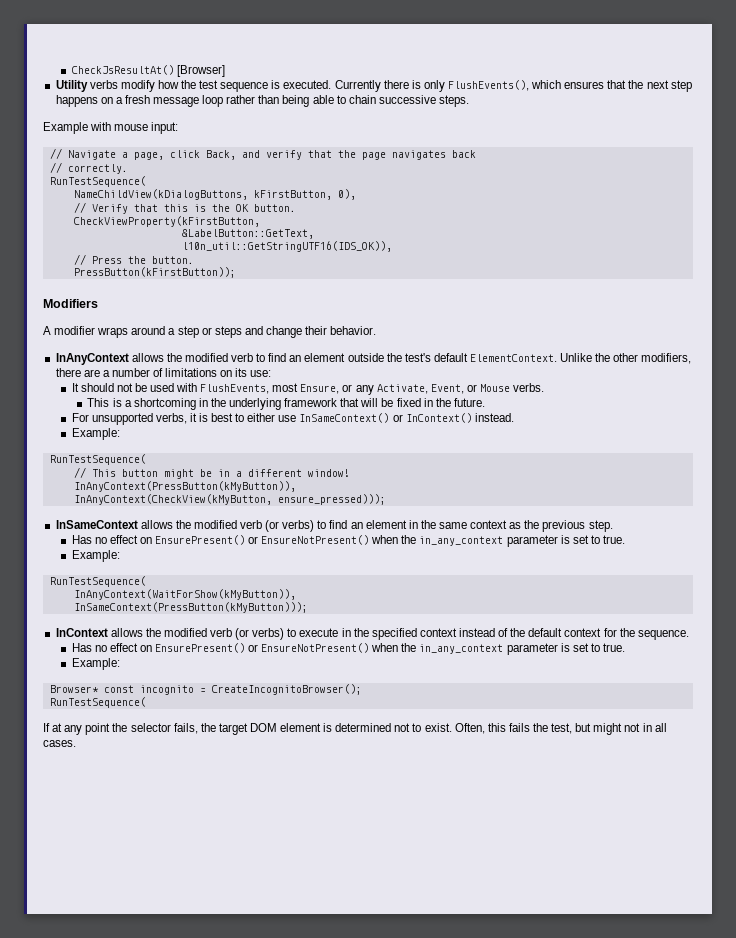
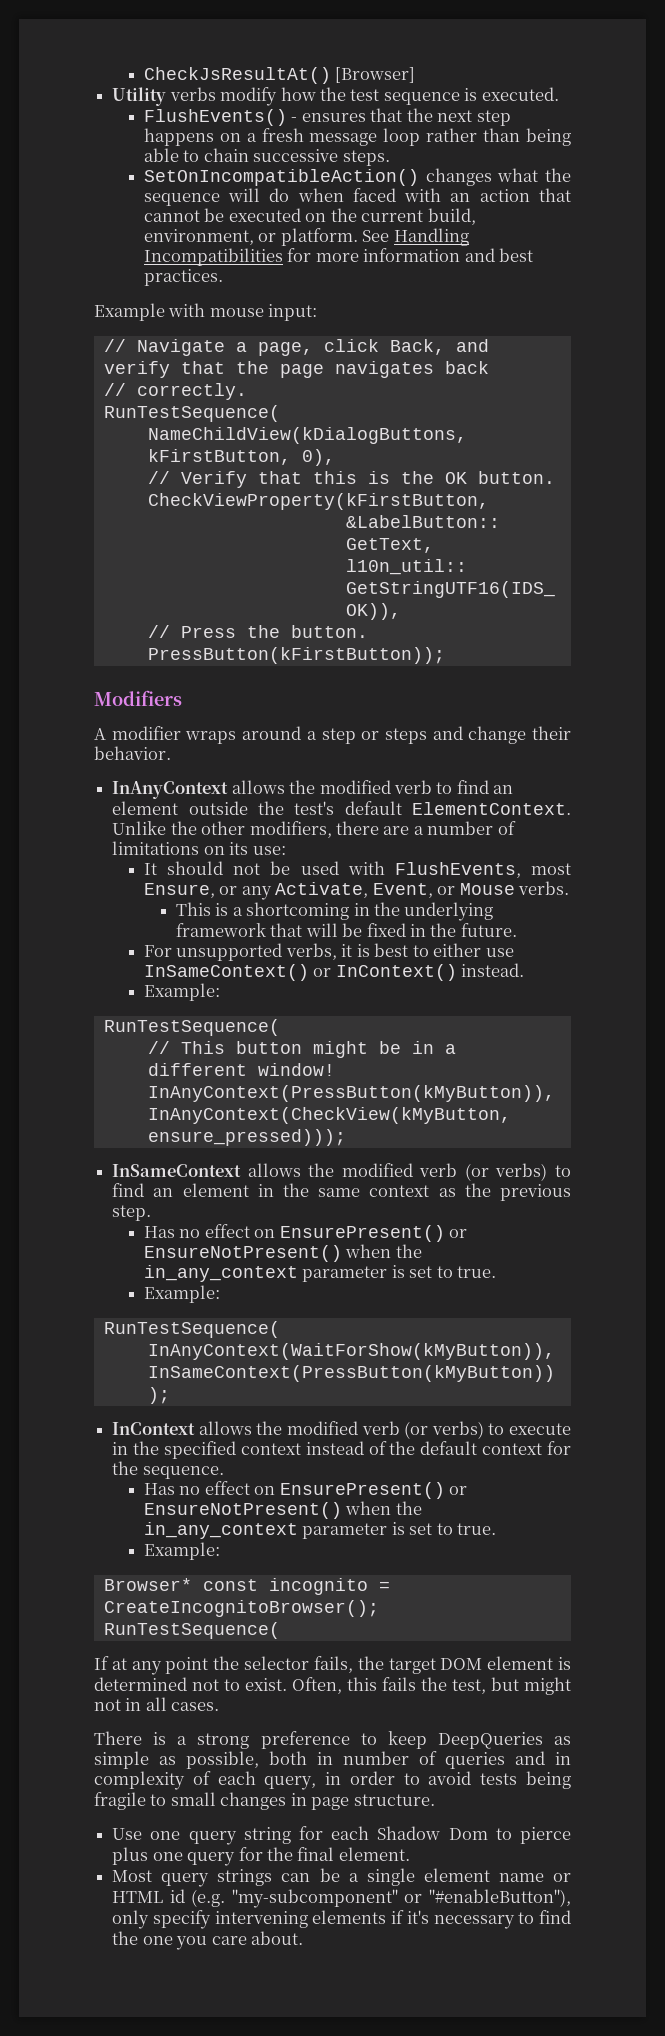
[334,80,562,92] Currently there is only FlushEvents(), which -> [143,109,298,126] // FlushEvents() -
(470, 101) none -> [143,168,571,186] [143,188,572,206] [143,208,476,225] [143,228,469,246] [143,248,534,266] [143,269,223,286] // SetOnIncompatibleAction() changes what the sequence will do when faced with an action that cannot be executed on the current build, environment, or platform. See Handling Incompatibilities for more information and best practices.
(76, 743) none -> [94,1731,571,1749] [94,1751,571,1769] [94,1771,571,1790] [94,1792,435,1810] [112,1826,572,1845] [112,1847,410,1866] [112,1868,571,1887] [112,1889,571,1908] [112,1910,571,1929] [112,1931,303,1950] // There is a strong preference to keep DeepQueries as simple as possible, both in number of queries and in complexity of each query, in order to avoid tests being fragile to small changes in page structure. // Use one query string for each Shadow Dom to pierce plus one query for the final element. // Most query strings can be a single element name or HTML id (e.g. "my-subcomponent" or "#enableButton"), only specify intervening elements if it's necessary to find the one you care about.

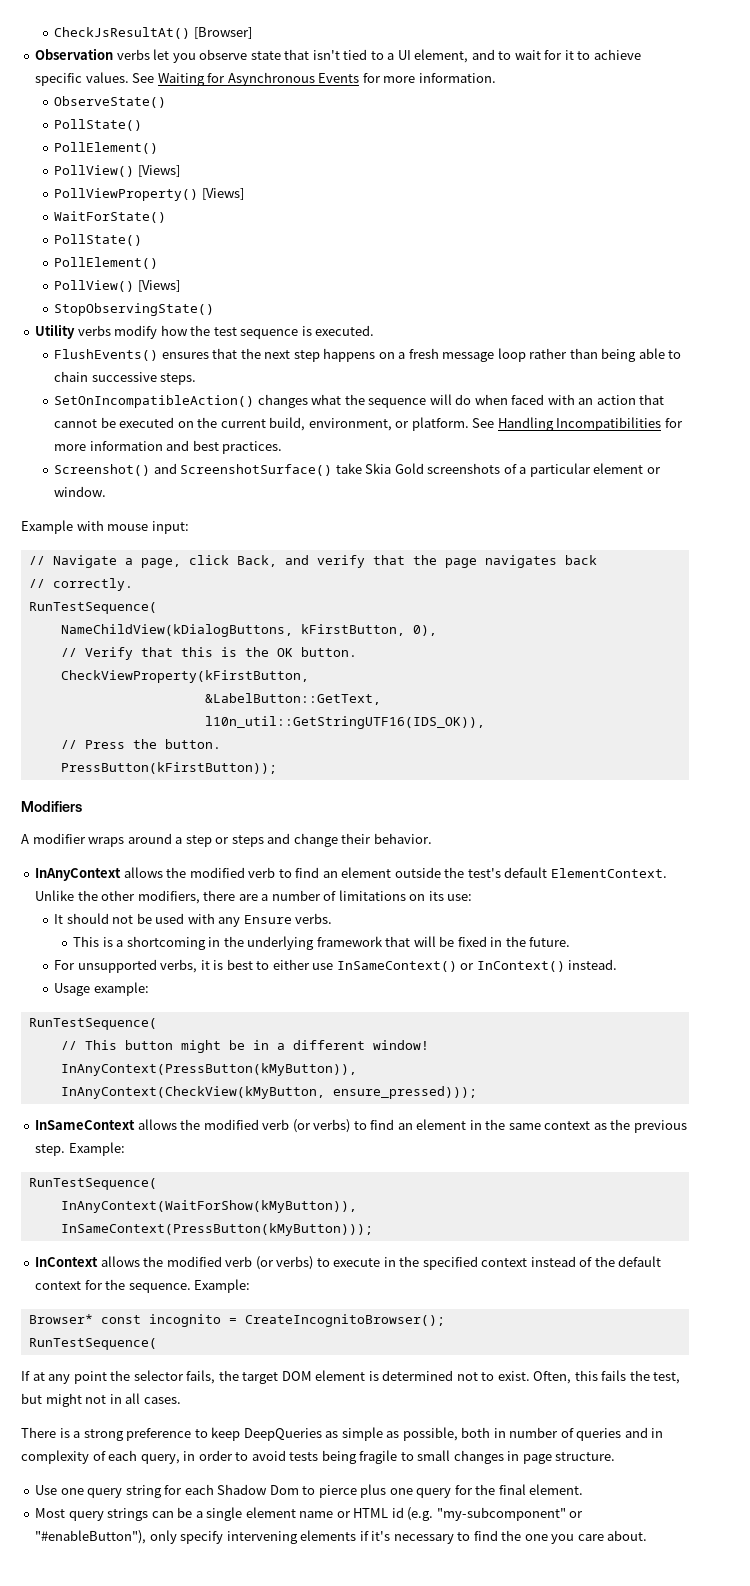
(416, 75) none -> [35,48,641,63] [35,72,496,86] [54,96,167,108] [54,119,143,131] [54,142,159,154] [54,165,180,177] [54,188,244,201] [54,211,167,223] [54,234,143,246] [54,257,159,269] [54,280,180,292] [54,303,215,316] // Observation verbs let you observe state that isn't tied to a UI element, and to wait for it to achieve specific values. See Waiting for Asynchronous Events for more information. // ObserveState() // PollState() // PollElement() // PollView() [Views] // PollViewProperty() [Views] // WaitForState() // PollState() // PollElement() // PollView() [Views] // StopObservingState()
[291,117,298,122] - -> (159, 355) none
(223, 277) none -> [54,463,661,477] [54,486,107,497] // Screenshot() and ScreenshotSurface() take Skia Gold screenshots of a particular element or window.
[394,862,571,878] [143,882,515,900] FlushEvents, most Ensure, or any Activate, Event, or Mouse -> [218,915,292,927] any Ensure
[143,983,220,1001] Example: -> [54,982,149,996] Usage example:
[143,1224,468,1242] [143,1244,422,1262] [143,1265,497,1282] // Has no effect on EnsurePresent() or EnsureNotPresent() when the in_any_context parameter is set to true. // -> (66, 1150) none
[143,1481,468,1499] [143,1501,422,1519] [143,1522,497,1539] // Has no effect on EnsurePresent() or EnsureNotPresent() when the in_any_context parameter is set to true. // -> (191, 1288) none

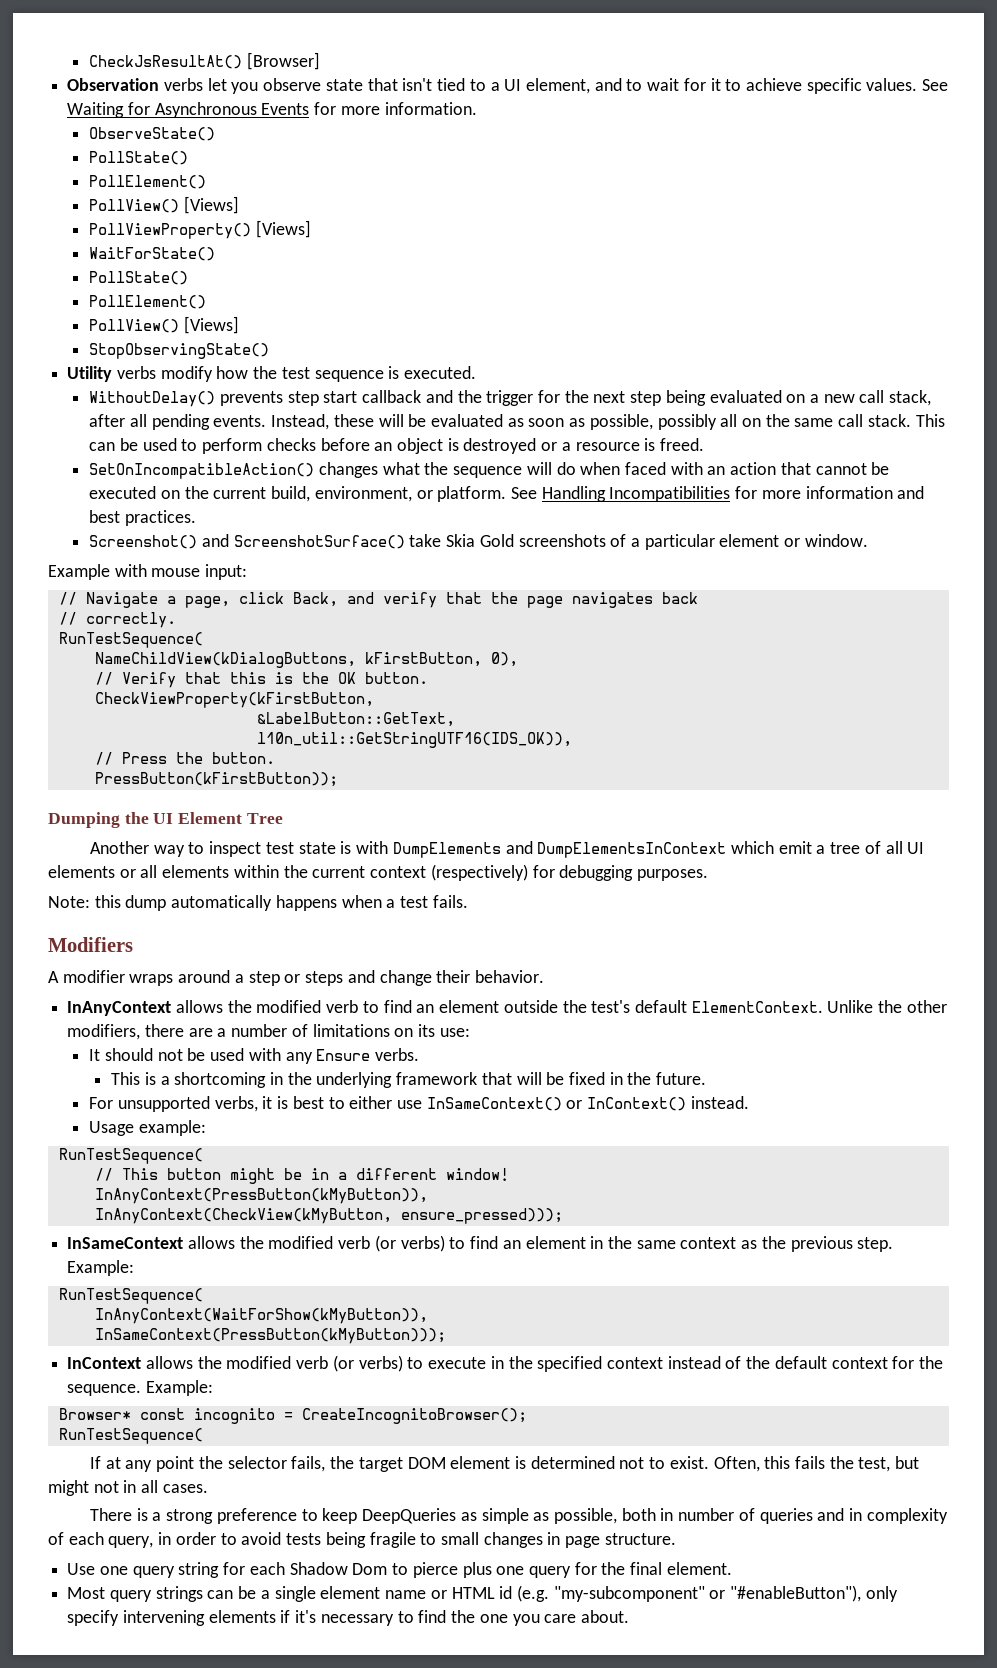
[54,348,682,362] [54,371,197,385] FlushEvents() ensures that the next step happens on a fresh message loop rather than being able to chain successive steps. -> [89,390,932,407] [89,414,945,430] [89,438,705,454] WithoutDelay() prevents step start callback and the trigger for the next step being evaluated on a new call stack, after all pending events. Instead, these will be evaluated as soon as possible, possibly all on the same call stack. This can be used to perform checks before an object is destroyed or a resource is freed.
(277, 768) none -> [48,812,283,828] [89,841,925,858] [48,864,708,881] [48,895,468,911] // Dumping the UI Element Tree // Another way to inspect test state is with DumpElements and DumpElementsInContext which emit a tree of all UI elements or all elements within the current context (respectively) for debugging purposes. // Note: this dump automatically happens when a test fails.

